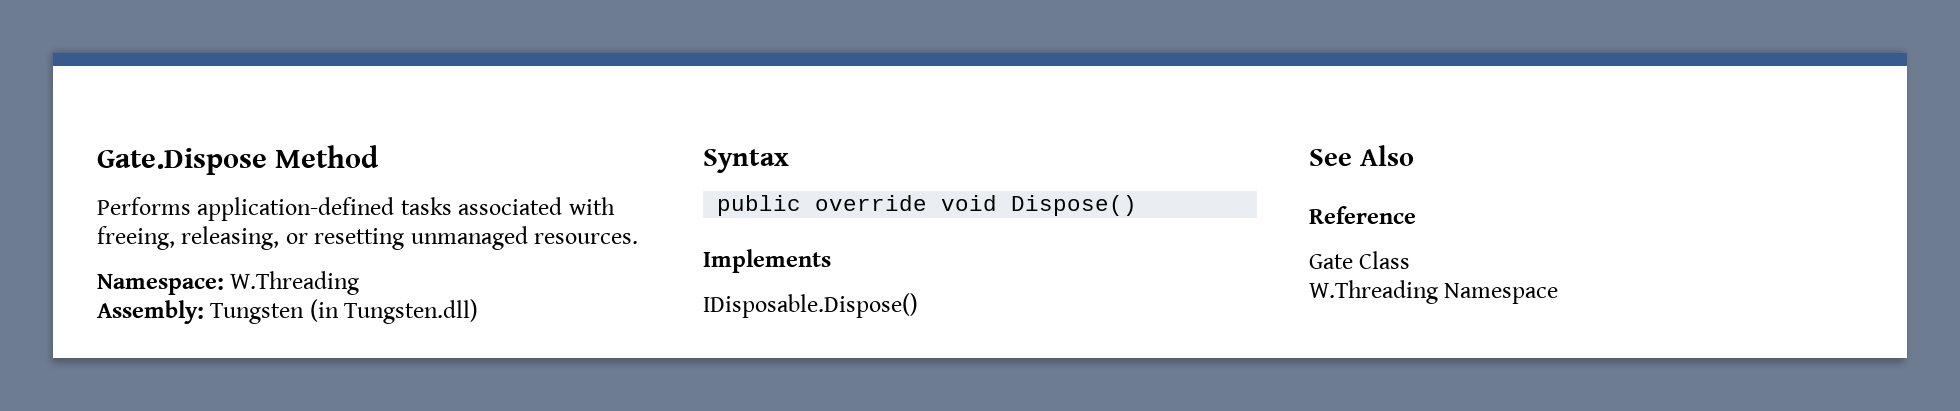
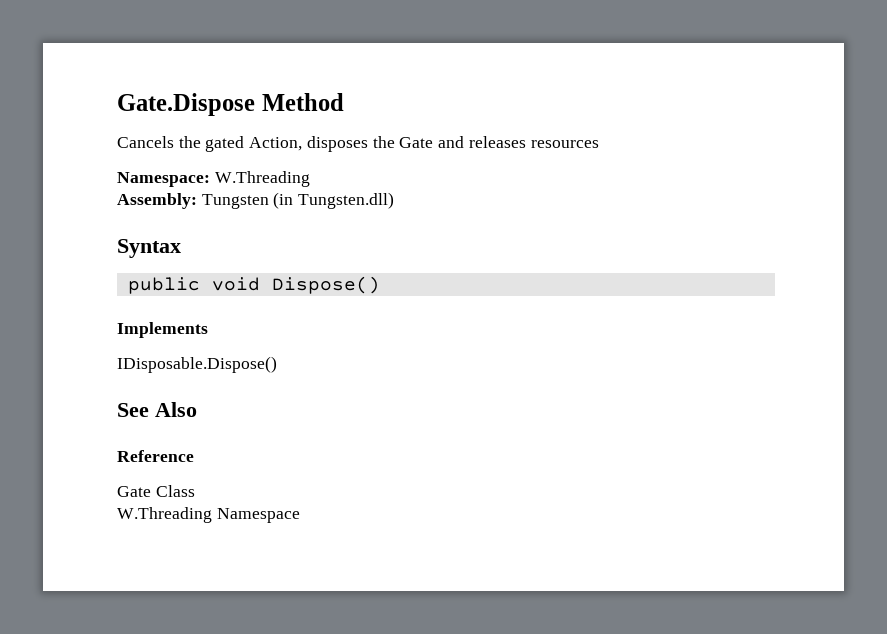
[97,197,615,221] [97,226,639,250] Performs application-defined tasks associated with freeing, releasing, or resetting unmanaged resources. -> [117,136,599,152] Cancels the gated Action, disposes the Gate and releases resources
[815,195,928,211] override -> (200, 285) none

